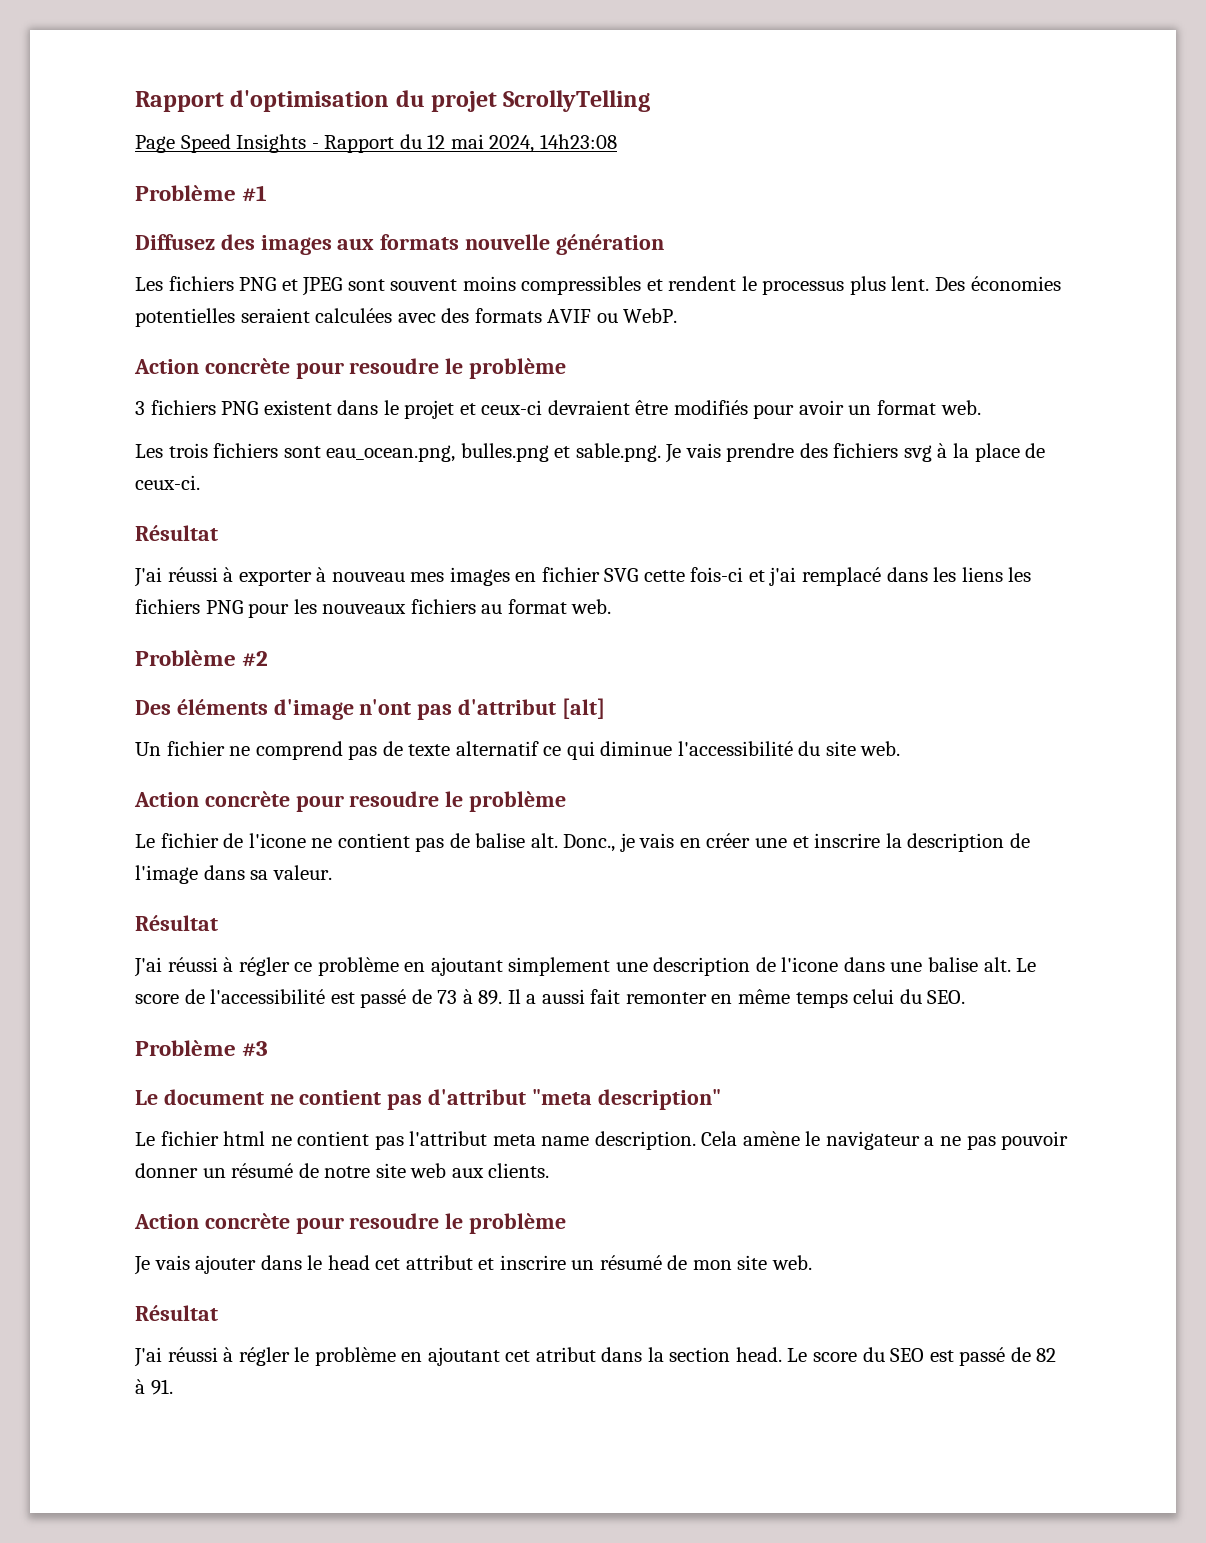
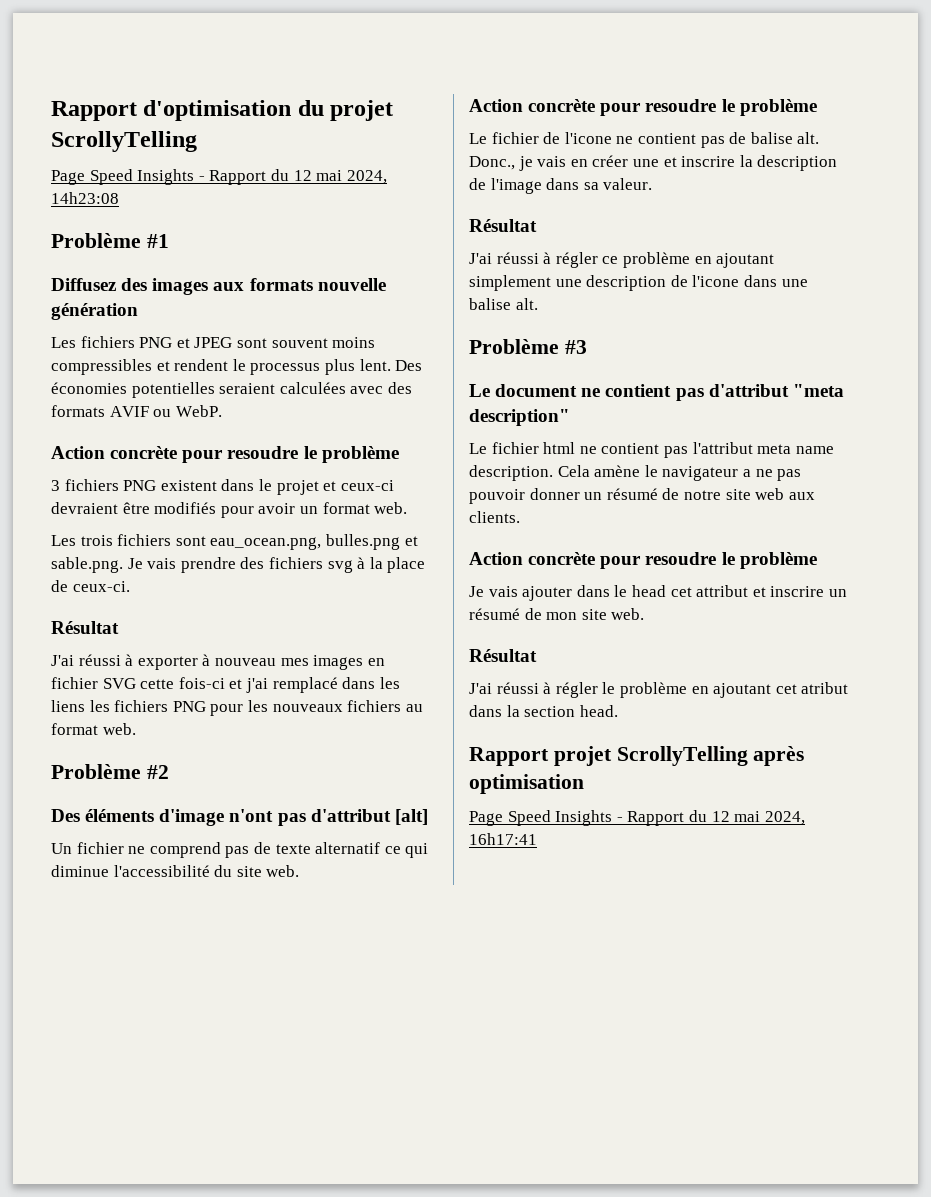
[1016,958,1037,972] [135,989,966,1008] Le score de l'accessibilité est passé de 73 à 89. Il a aussi fait remonter en même temps celui du SEO. -> (538, 304) none
[787,1347,1057,1366] [135,1379,173,1395] Le score du SEO est passé de 82 à 91. -> [469,746,805,766] [469,774,584,794] [469,810,805,826] [469,833,537,845] // Rapport projet ScrollyTelling après optimisation // Page Speed Insights - Rapport du 12 mai 2024, 16h17:41

